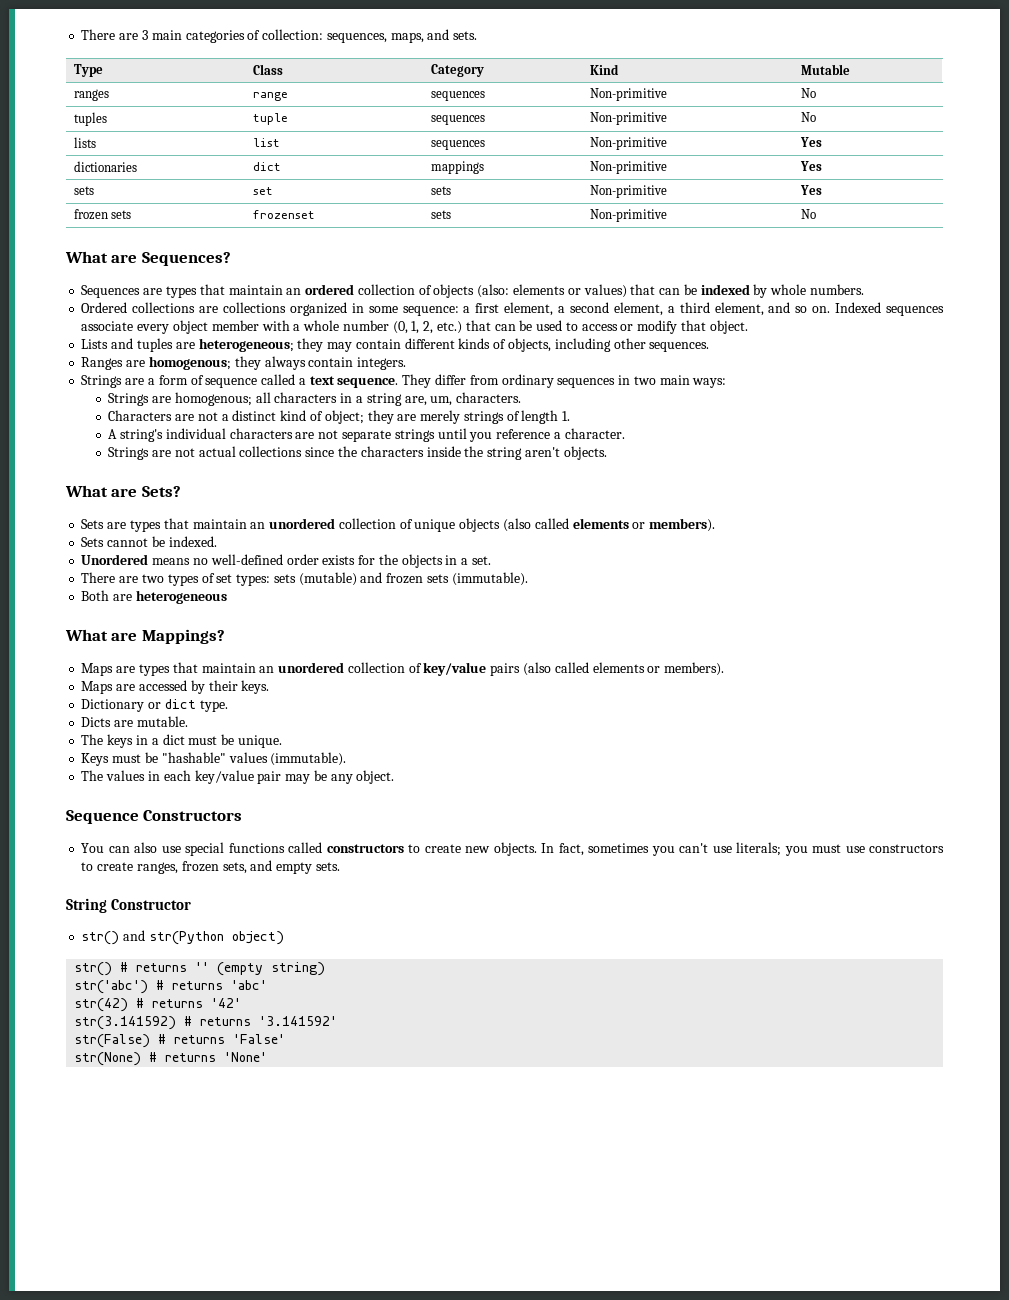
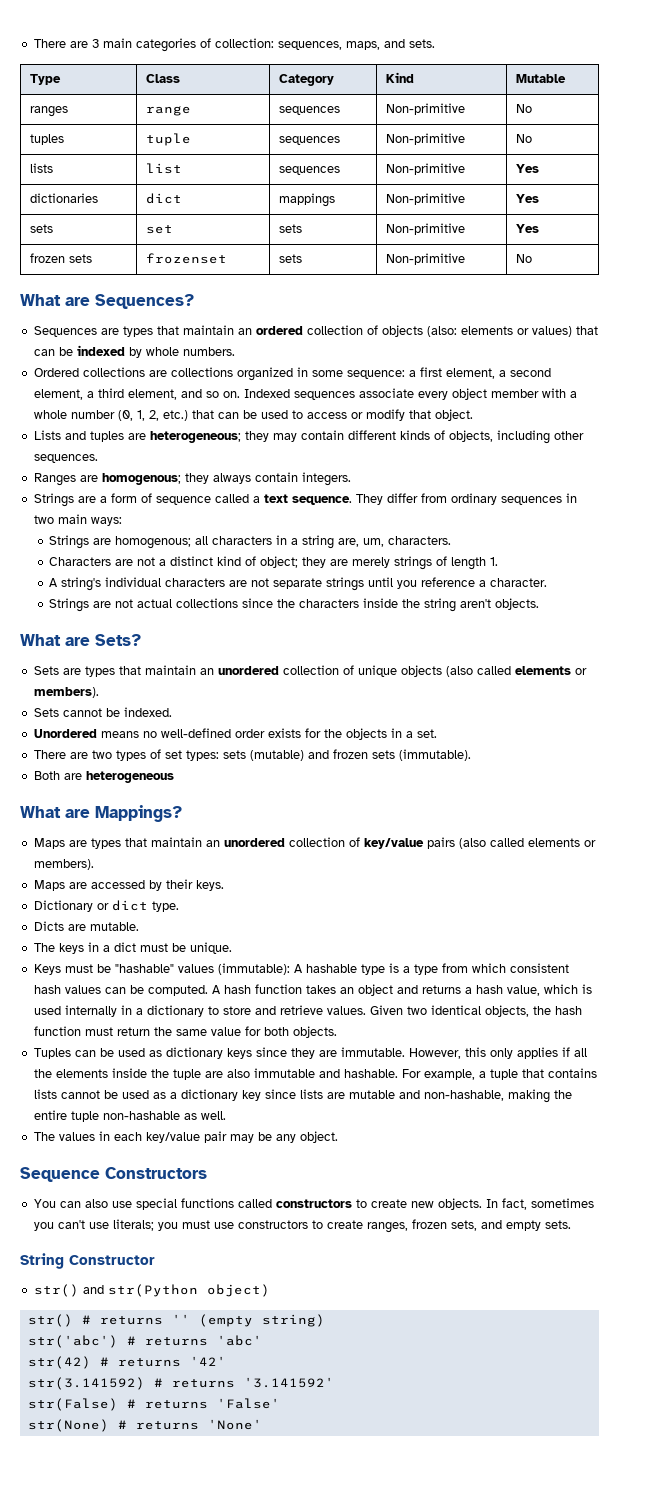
[270,752,347,766] (immutable). -> [217,963,569,975] [33,984,592,996] [33,1005,582,1017] [33,1026,337,1038] [33,1047,587,1059] [33,1068,597,1080] [33,1089,572,1103] [33,1110,226,1122] (immutable): A hashable type is a type from which consistent hash values can be computed. A hash function takes an object and returns a hash value, which is used internally in a dictionary to store and retrieve values. Given two identical objects, the hash function must return the same value for both objects. // Tuples can be used as dictionary keys since they are immutable. However, this only applies if all the elements inside the tuple are also immutable and hashable. For example, a tuple that contains lists cannot be used as a dictionary key since lists are mutable and non-hashable, making the entire tuple non-hashable as well.

